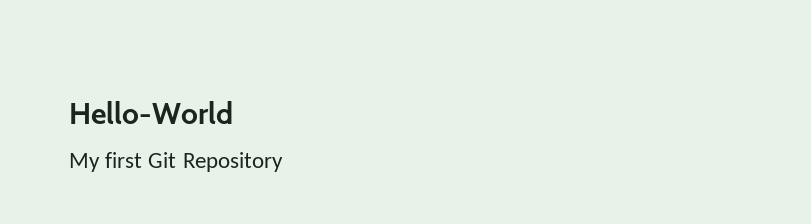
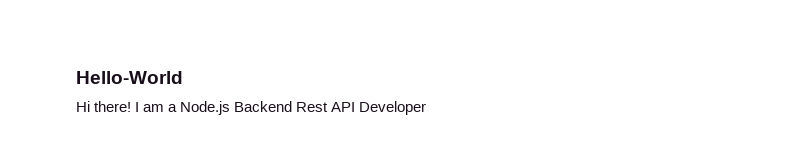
[69,152,283,172] My first Git Repository -> [76,101,427,115] Hi there! I am a Node.js Backend Rest API Developer

